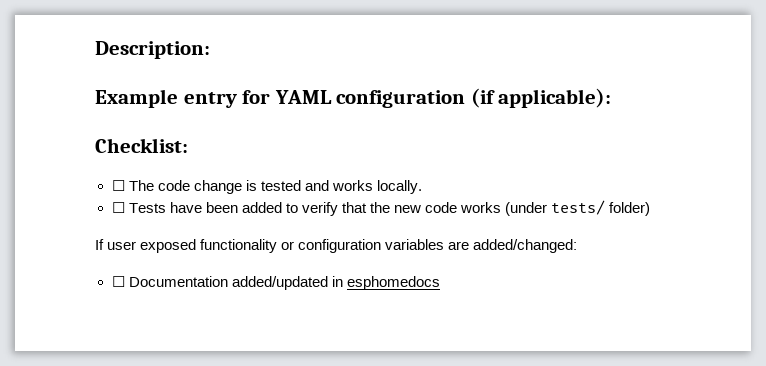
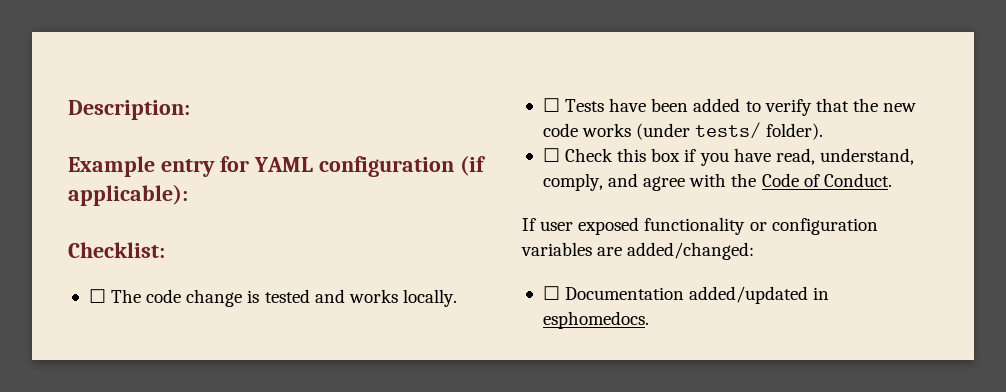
[609,202,651,216] folder) -> [766,123,824,140] [542,148,914,166] [542,173,892,191] folder). // ☐ Check this box if you have read, understand, comply, and agree with the Code of Conduct.
[346,276,440,290] esphomedocs -> [542,311,649,329] esphomedocs.

